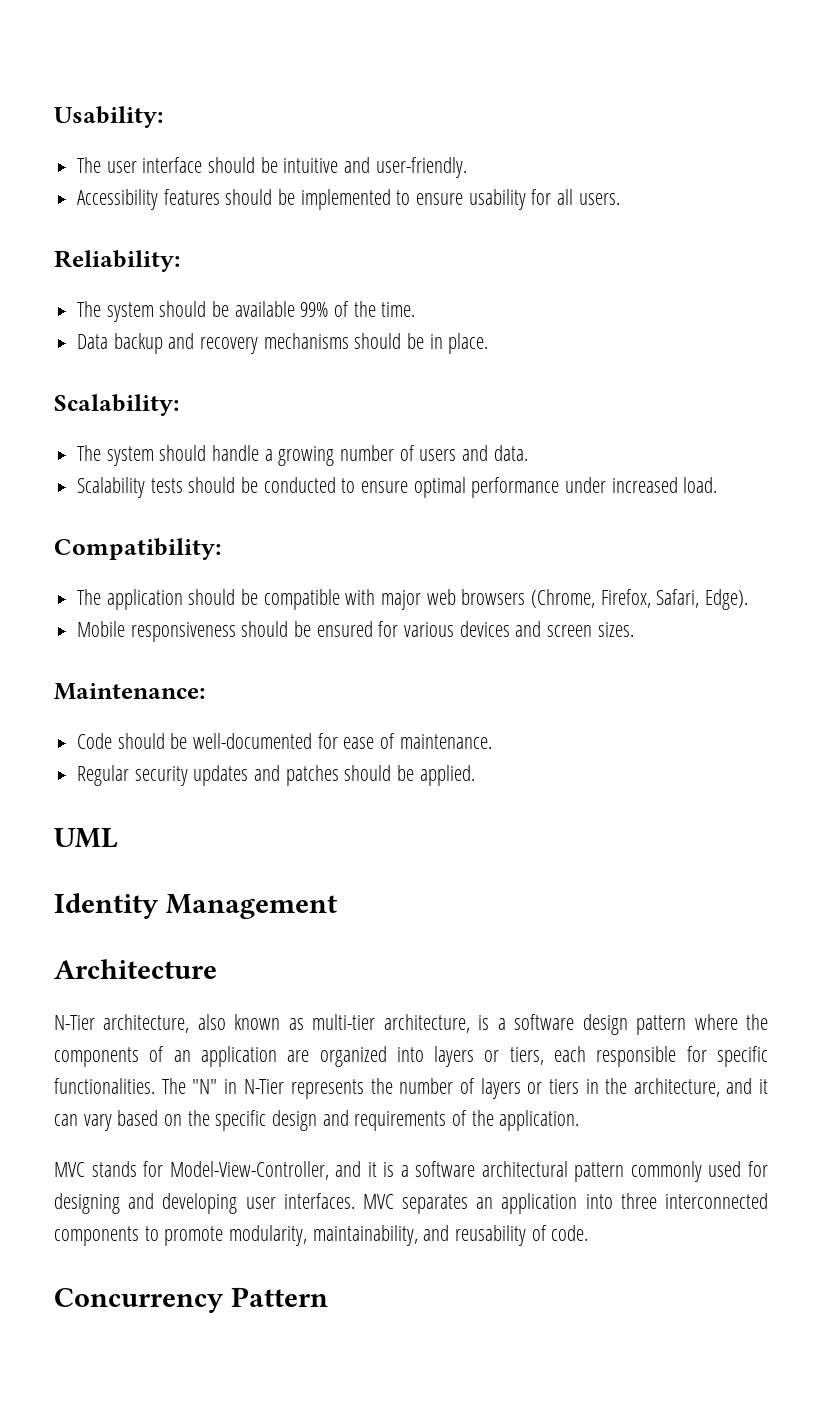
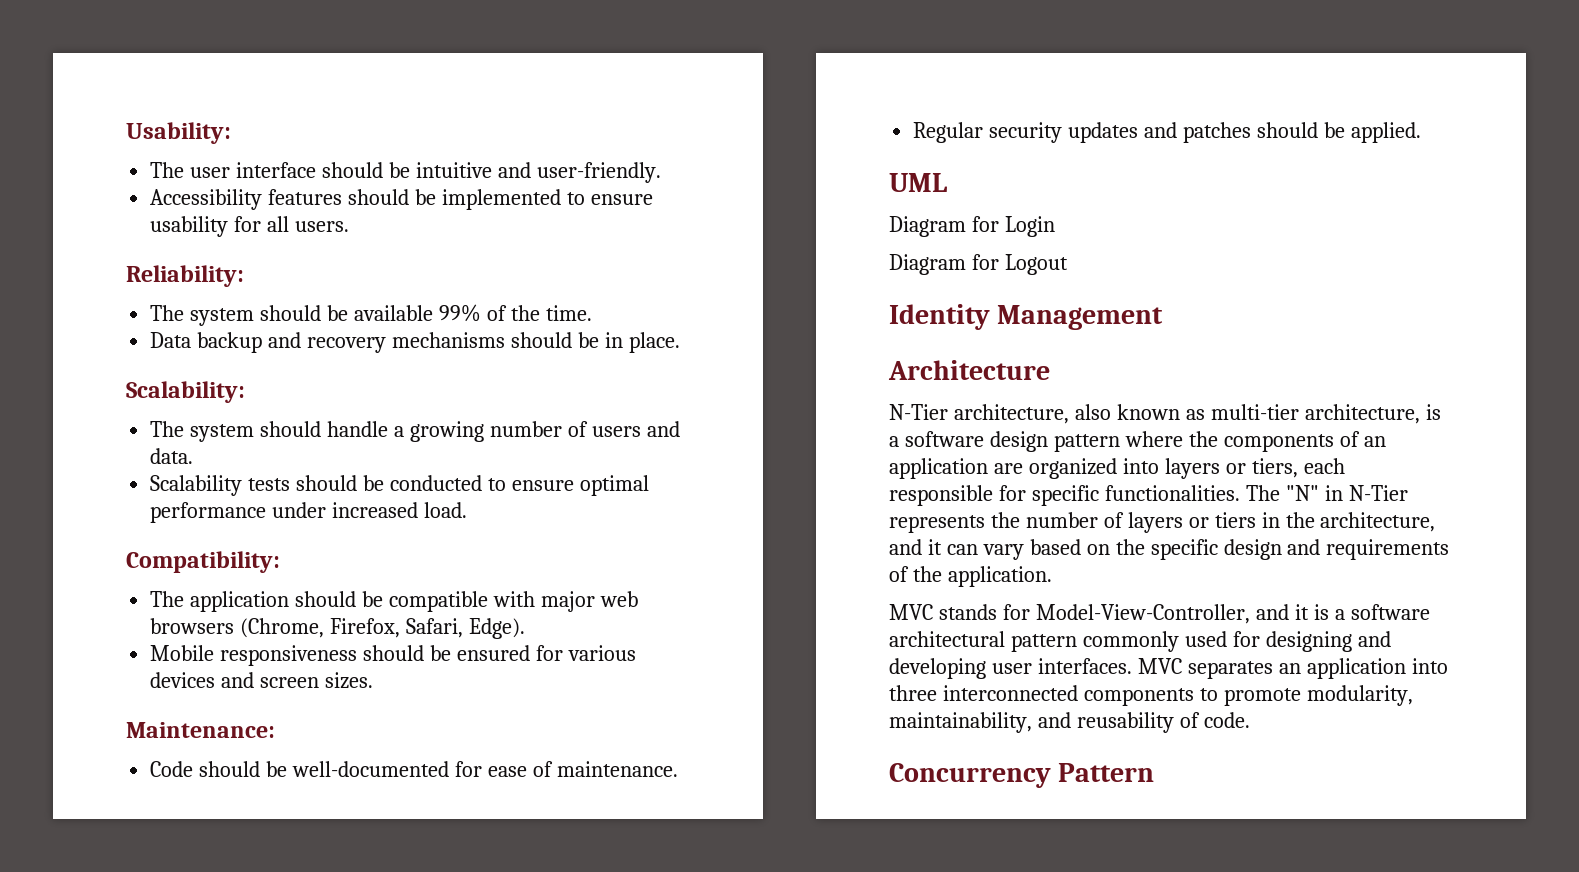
(118, 838) none -> [889,216,1055,237] [889,254,1068,275] // Diagram for Login // Diagram for Logout

